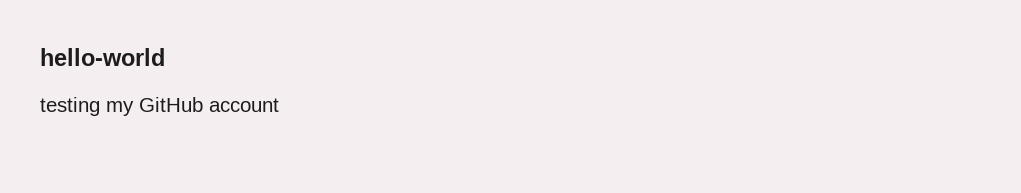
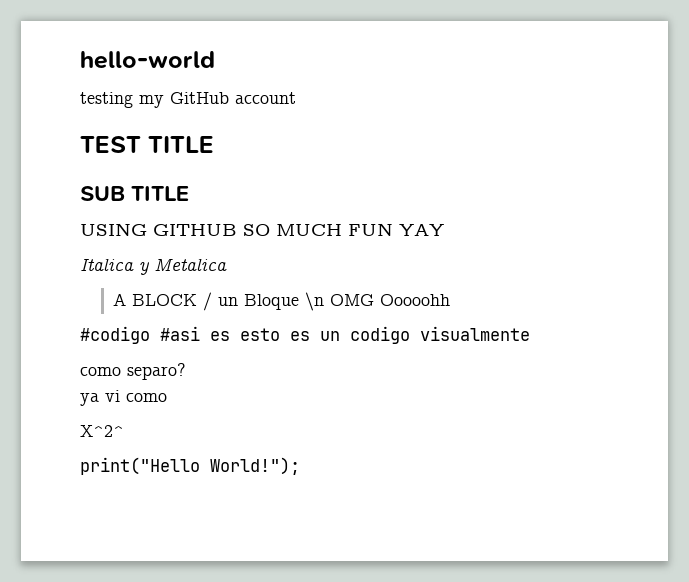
(279, 105) none -> [80,136,214,153] [80,186,190,201] [80,223,444,236] [80,258,227,275] [113,292,451,311] [80,326,530,344] [80,363,186,380] [80,390,167,406] [80,425,124,437] [80,457,300,475] // TEST TITLE // SUB TITLE // USING GITHUB SO MUCH FUN YAY // Italica y Metalica // A BLOCK / un Bloque \n OMG Ooooohh // #codigo #asi es esto es un codigo visualmente // como separo? // ya vi como // X^2^ // print("Hello World!");

